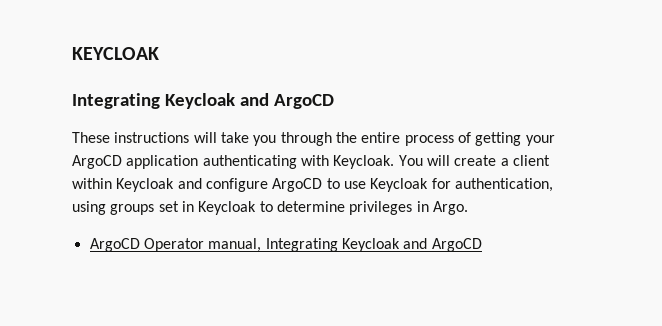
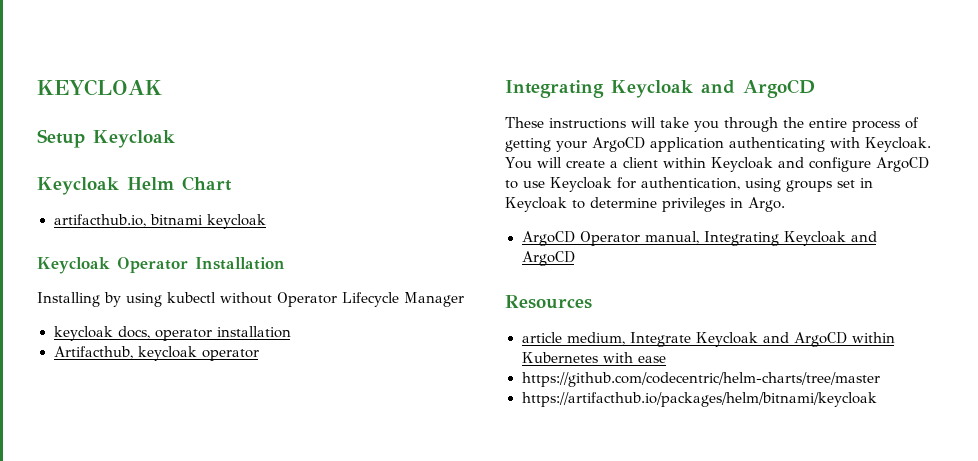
(159, 53) none -> [37,129,175,148] [37,176,232,195] [53,214,266,229] [37,257,285,274] [37,292,464,307] [53,326,291,341] [53,346,259,361] // Setup Keycloak // Keycloak Helm Chart // artifacthub.io, bitnami keycloak // Keycloak Operator Installation // Installing by using kubectl without Operator Lifecycle Manager // keycloak docs, operator installation // Artifacthub, keycloak operator
(482, 245) none -> [505,295,592,309] [521,332,895,347] [521,352,666,363] [521,372,880,387] [521,392,877,407] // Resources // article medium, Integrate Keycloak and ArgoCD within Kubernetes with ease // https://github.com/codecentric/helm-charts/tree/master // https://artifacthub.io/packages/helm/bitnami/keycloak

